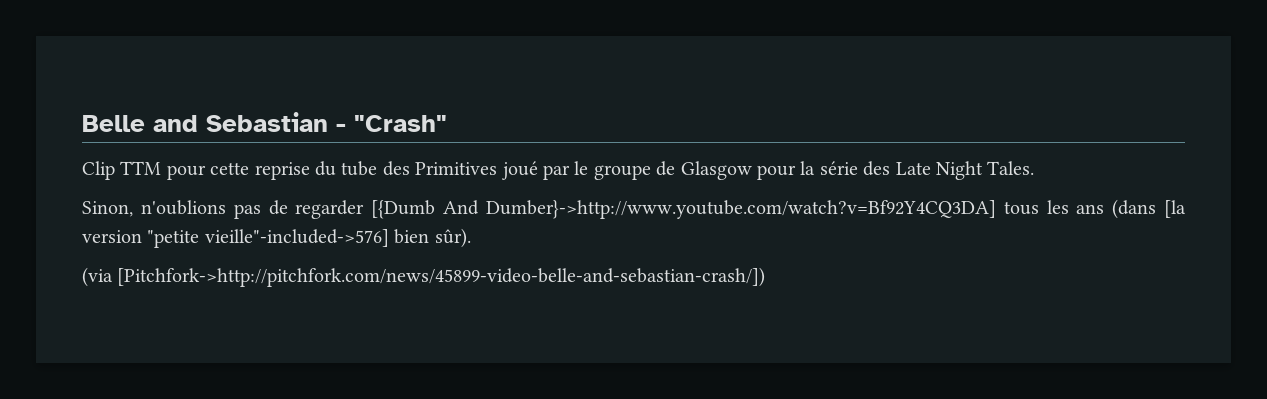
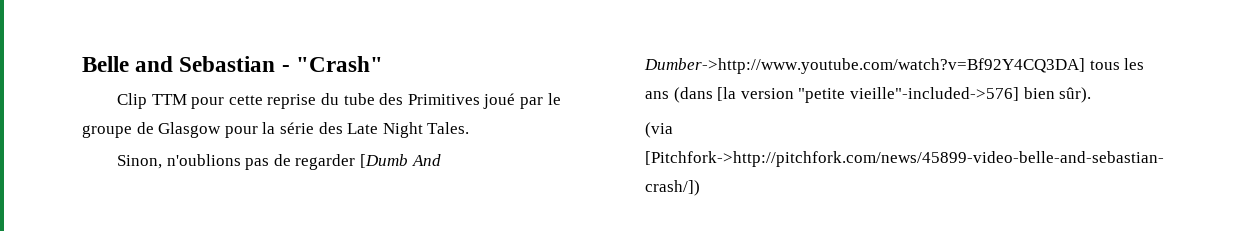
[371,200,996,219] [{Dumb And Dumber}->http://www.youtube.com/watch?v=Bf92Y4CQ3DA] -> [359,154,441,168] [644,58,1085,74] [Dumb And Dumber->http://www.youtube.com/watch?v=Bf92Y4CQ3DA]

